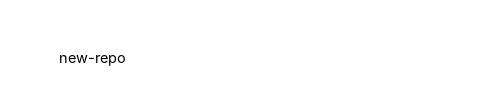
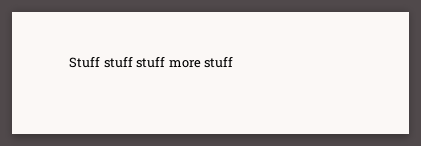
[59,55,126,66] new-repo -> [69,56,234,68] Stuff stuff stuff more stuff

